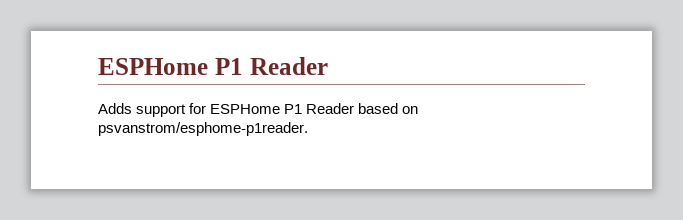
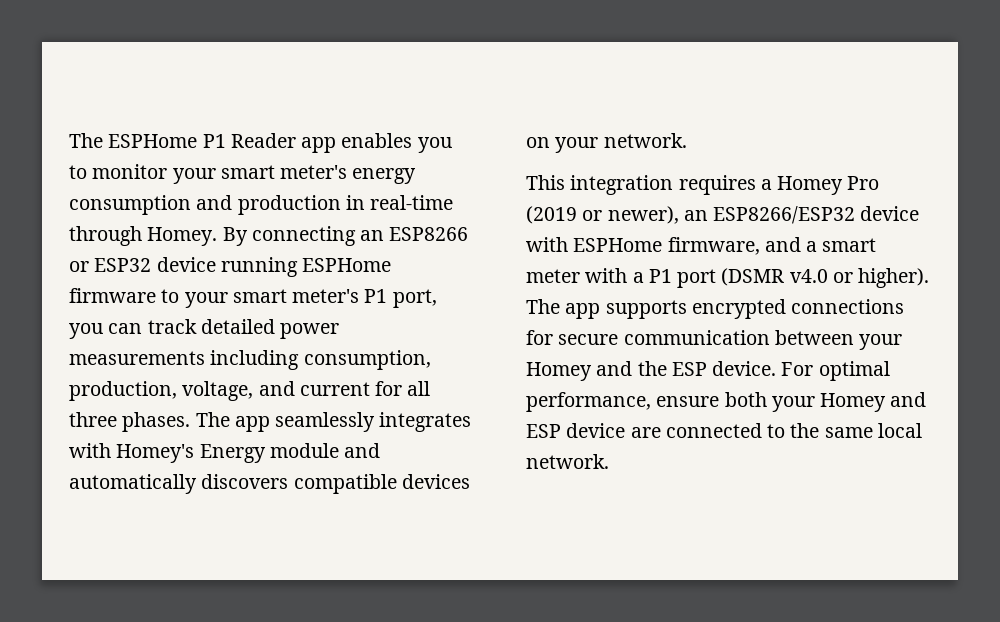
[98,57,328,75] [98,103,419,117] [98,122,308,136] ESPHome P1 Reader // Adds support for ESPHome P1 Reader based on psvanstrom/esphome-p1reader. -> [69,133,452,153] [69,164,417,184] [69,195,454,215] [69,226,469,246] [69,257,392,277] [69,288,437,308] [69,319,340,339] [69,350,431,370] [69,381,431,401] [69,412,472,432] [69,443,381,463] [69,474,470,494] [526,133,687,153] [526,175,880,195] [526,206,920,224] [526,237,877,255] [526,268,930,288] [526,299,905,319] [526,330,903,350] [526,361,890,381] [526,392,927,412] [526,423,922,438] [526,454,609,469] The ESPHome P1 Reader app enables you to monitor your smart meter's energy consumption and production in real-time through Homey. By connecting an ESP8266 or ESP32 device running ESPHome firmware to your smart meter's P1 port, you can track detailed power measurements including consumption, production, voltage, and current for all three phases. The app seamlessly integrates with Homey's Energy module and automatically discovers compatible devices on your network. // This integration requires a Homey Pro (2019 or newer), an ESP8266/ESP32 device with ESPHome firmware, and a smart meter with a P1 port (DSMR v4.0 or higher). The app supports encrypted connections for secure communication between your Homey and the ESP device. For optimal performance, ensure both your Homey and ESP device are connected to the same local network.

